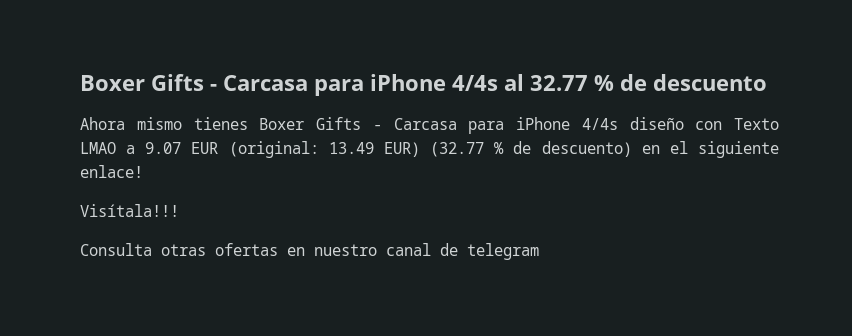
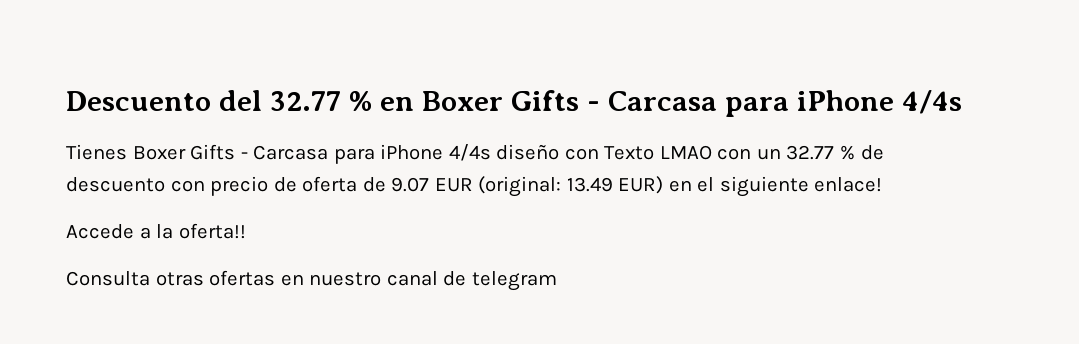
[80,74,767,96] [80,117,248,130] Boxer Gifts - Carcasa para iPhone 4/4s al 32.77 % de descuento // Ahora mismo tienes -> [66,90,962,117] [66,144,127,160] Descuento del 32.77 % en Boxer Gifts - Carcasa para iPhone 4/4s // Tienes
[126,145,136,154] a -> [717,145,884,160] [66,176,386,196] con un 32.77 % de descuento con precio de oferta de
[430,141,632,157] (32.77 % de descuento) -> (664, 185) none
[80,204,179,217] Visítala!!! -> [66,223,246,239] Accede a la oferta!!

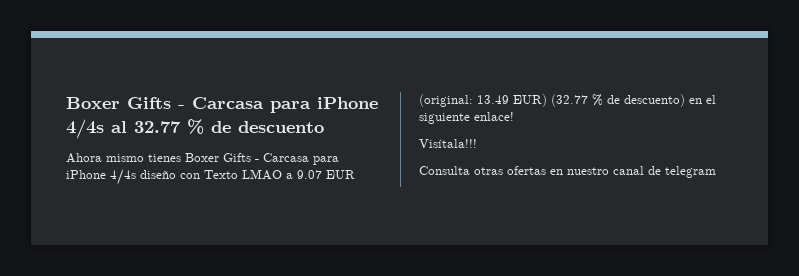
[66,90,962,117] [66,144,127,160] Descuento del 32.77 % en Boxer Gifts - Carcasa para iPhone 4/4s // Tienes -> [66,97,378,113] [66,119,324,139] [66,153,181,163] Boxer Gifts - Carcasa para iPhone 4/4s al 32.77 % de descuento // Ahora mismo tienes
[717,145,884,160] [66,176,386,196] con un 32.77 % de descuento con precio de oferta de -> [286,173,293,179] a
(664, 185) none -> [551,94,685,107] (32.77 % de descuento)
[66,223,246,239] Accede a la oferta!! -> [419,139,477,148] Visítala!!!

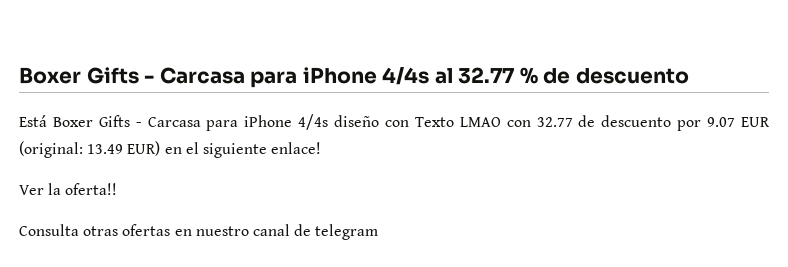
[66,153,181,163] Ahora mismo tienes -> [19,115,47,127] Está
[286,173,293,179] a -> [506,115,702,131] con 32.77 de descuento por
[551,94,685,107] (32.77 % de descuento) -> (161, 148) none
[419,139,477,148] Visítala!!! -> [19,183,118,195] Ver la oferta!!

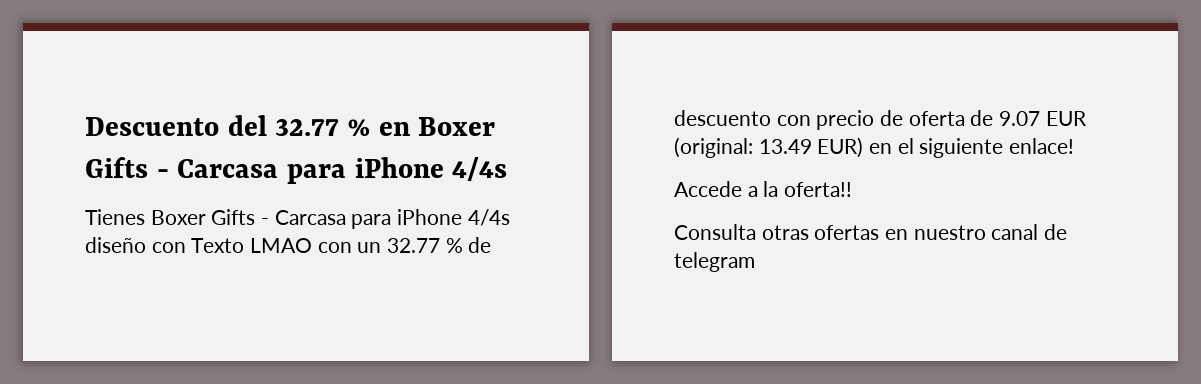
[19,67,689,88] [19,115,47,127] Boxer Gifts - Carcasa para iPhone 4/4s al 32.77 % de descuento // Está -> [85,115,496,136] [85,157,508,184] [85,209,145,225] Descuento del 32.77 % en Boxer Gifts - Carcasa para iPhone 4/4s // Tienes
[536,115,702,131] 32.77 de descuento por -> [357,237,492,253] [674,110,994,130] un 32.77 % de descuento con precio de oferta de
[19,185,44,195] Ver -> [674,181,758,197] Accede a

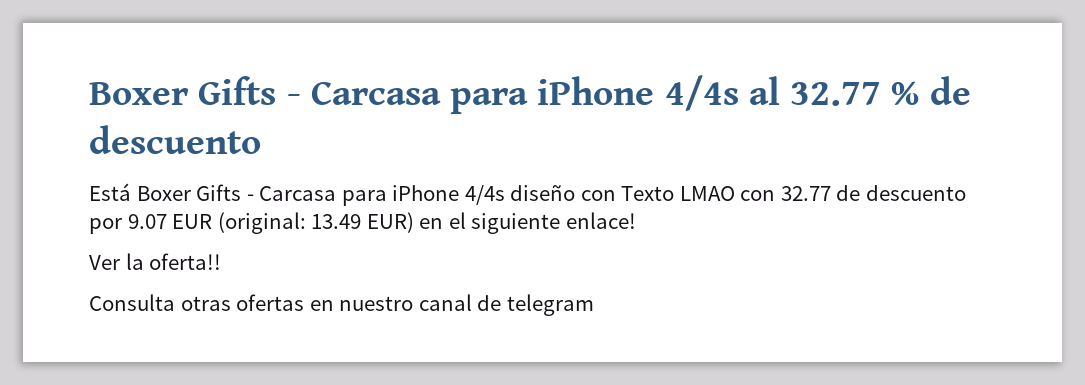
[85,115,496,136] [85,157,508,184] [85,209,145,225] Descuento del 32.77 % en Boxer Gifts - Carcasa para iPhone 4/4s // Tienes -> [89,75,971,114] [89,125,261,154] [89,183,131,201] Boxer Gifts - Carcasa para iPhone 4/4s al 32.77 % de descuento // Está
[357,237,492,253] [674,110,994,130] un 32.77 % de descuento con precio de oferta de -> [780,185,967,201] [89,218,122,234] 32.77 de descuento por
[674,181,758,197] Accede a -> [89,255,120,270] Ver

